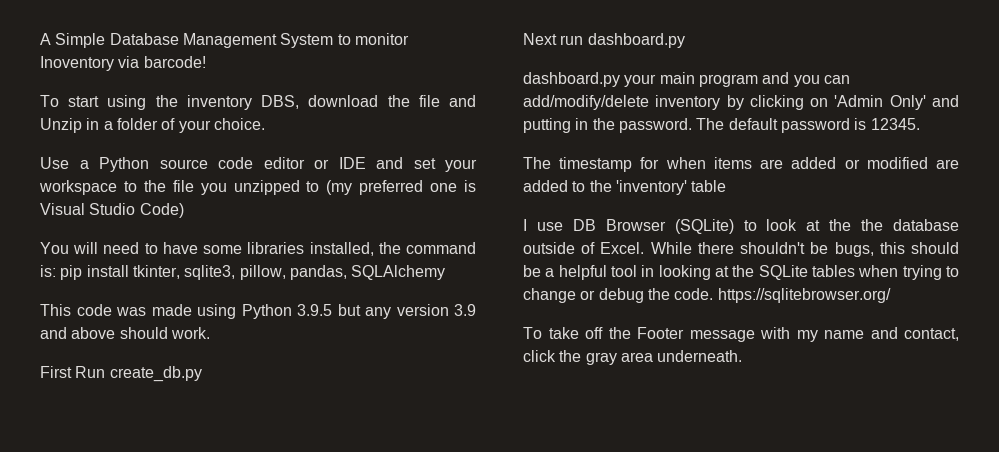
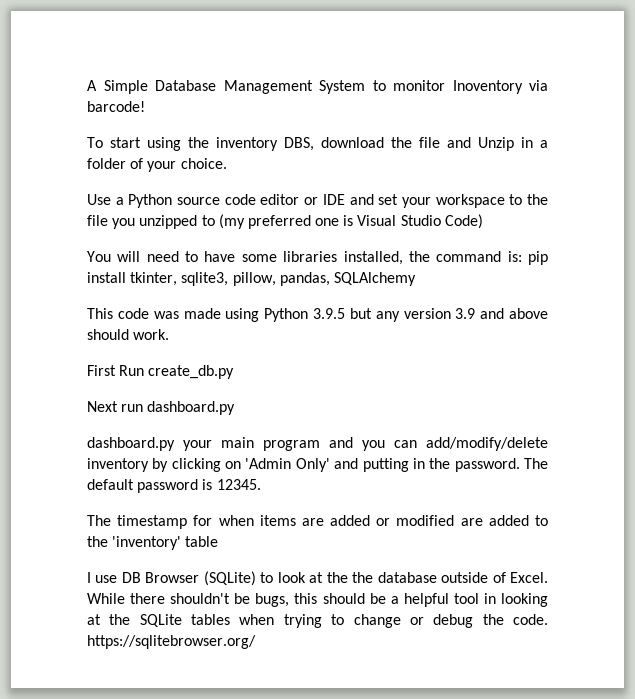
[523,327,959,342] [523,350,743,365] // To take off the Footer message with my name and contact, click the gray area underneath. -> (256, 642) none

